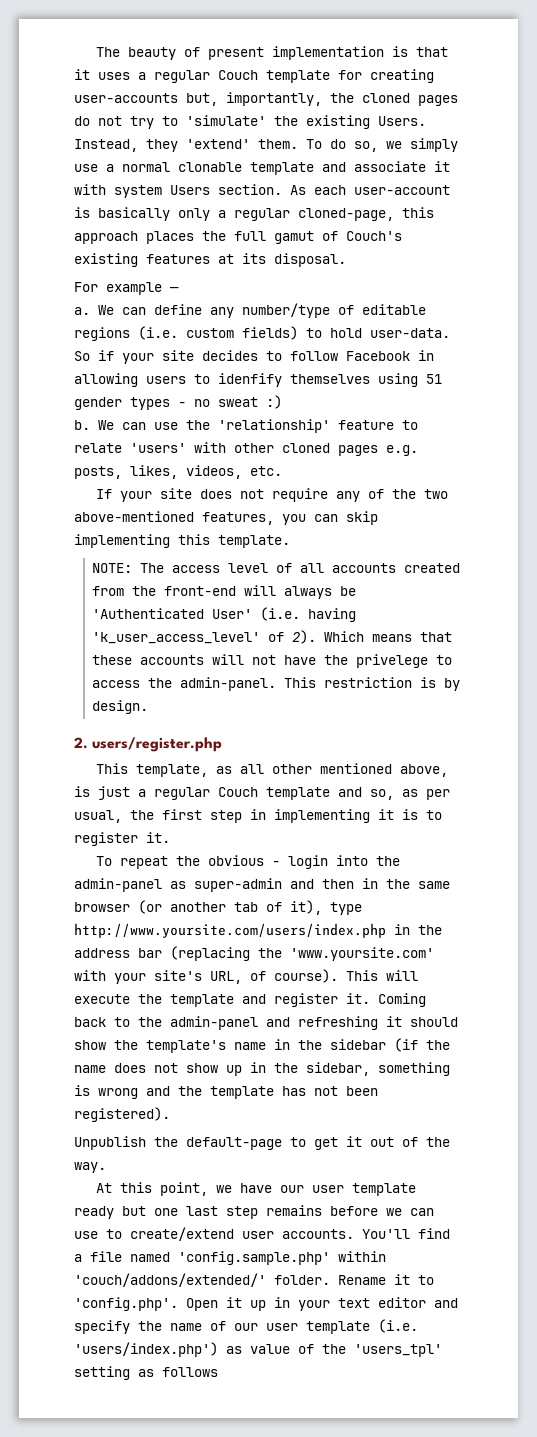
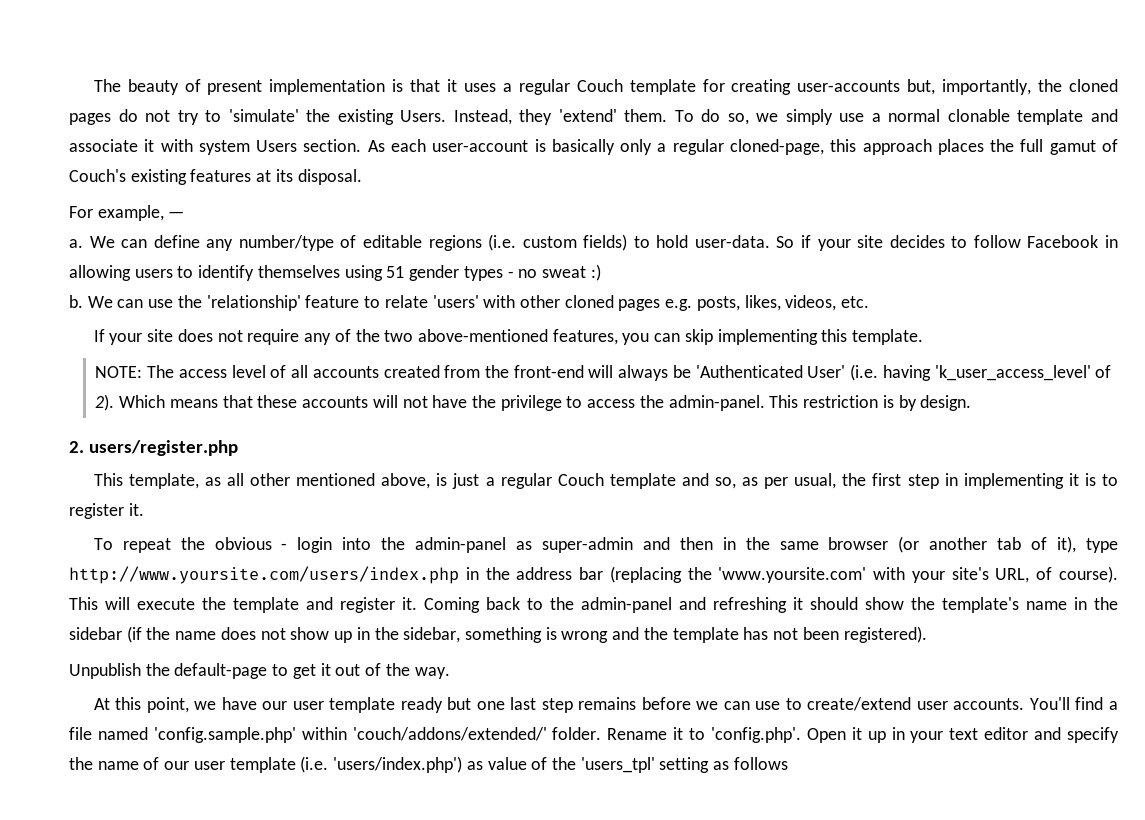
[106,282,162,295] example -> [97,205,164,221] example,
[218,373,282,387] idenfify -> [198,265,255,281] identify
[356,654,429,668] privelege -> [500,395,562,411] privilege

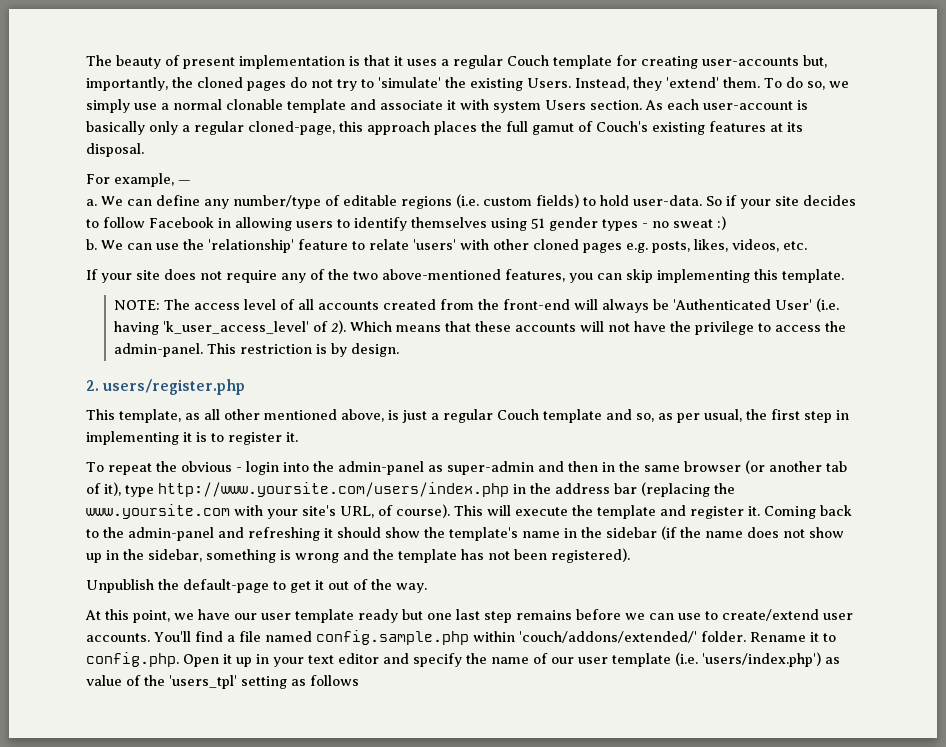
[718,567,867,583] 'www.yoursite.com' -> [86,504,230,519] www.yoursite.com
[153,727,296,743] 'config.sample.php' -> [315,630,469,645] config.sample.php
[711,727,802,743] 'config.php'. -> [86,652,179,667] config.php.

